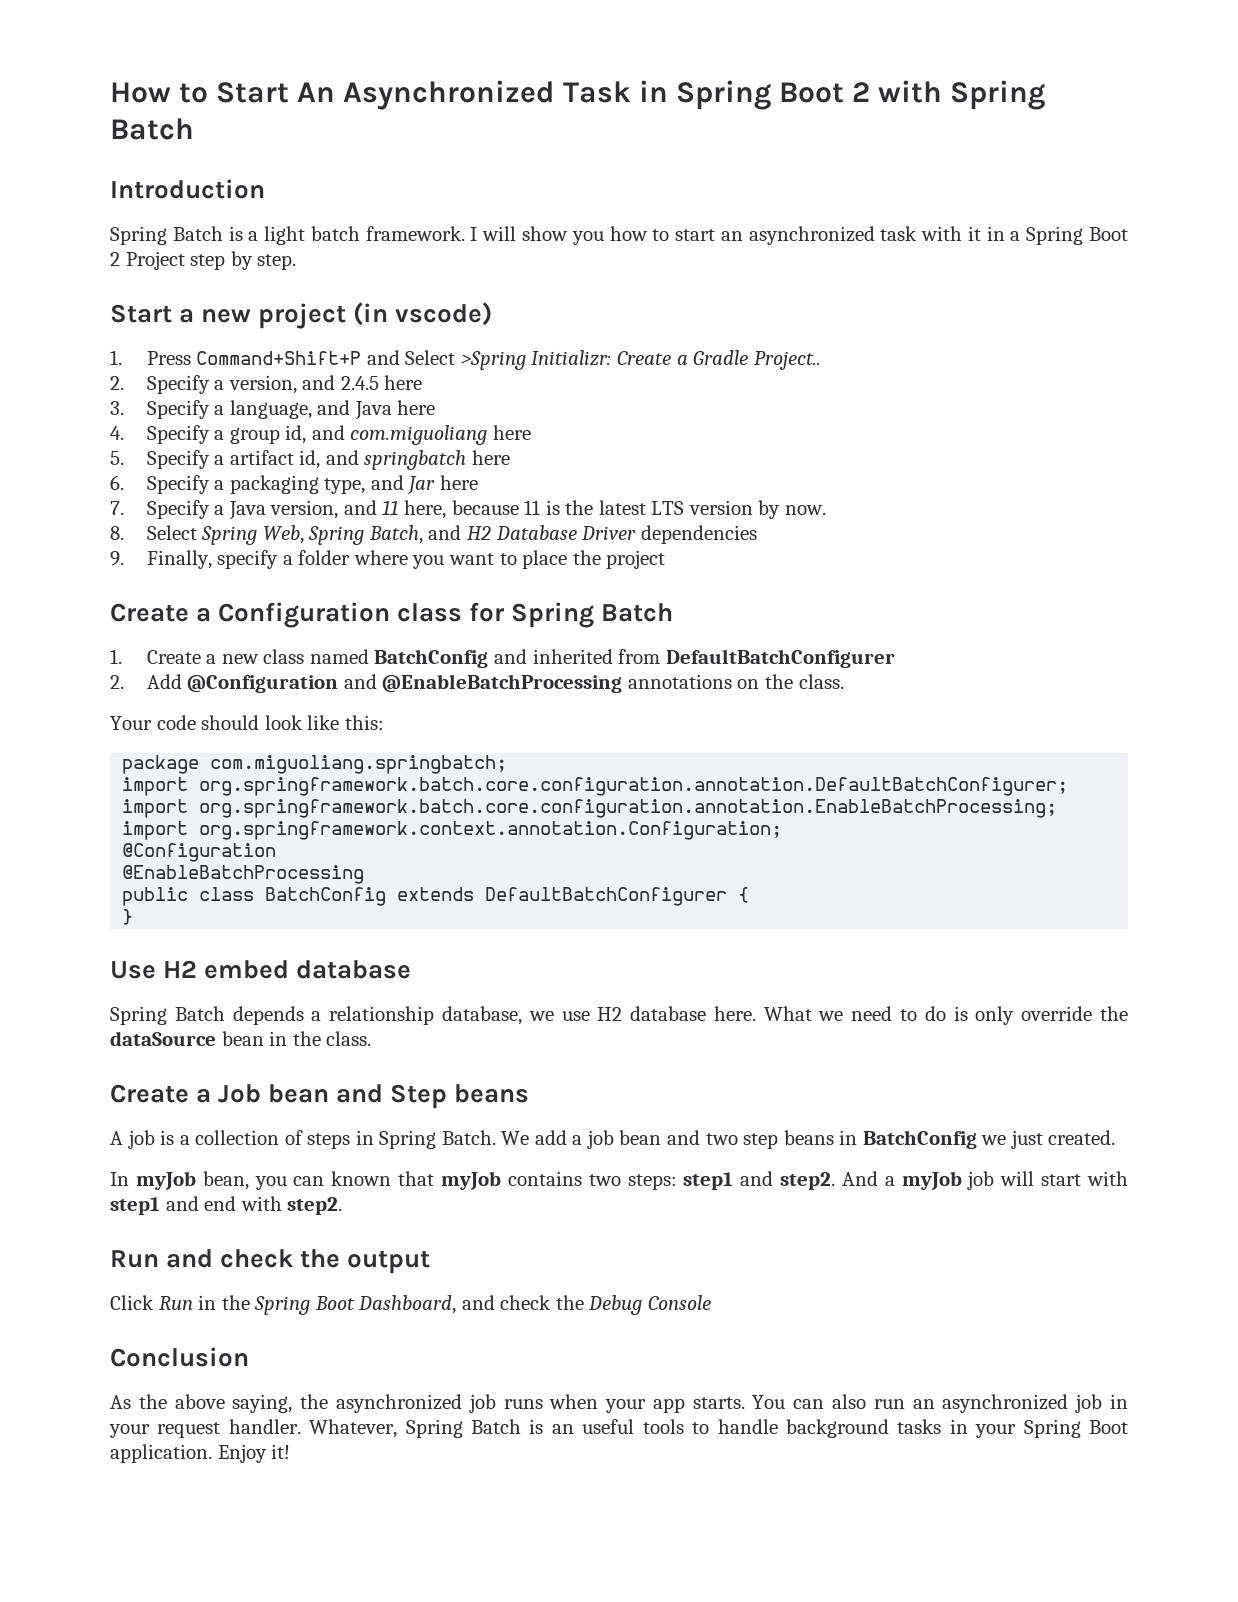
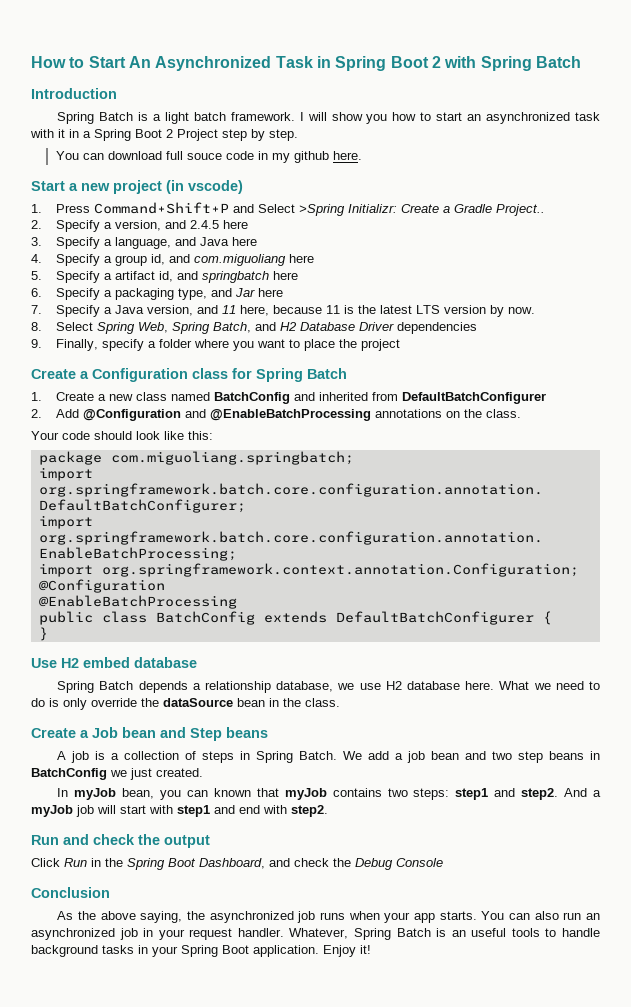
(297, 262) none -> [55,151,362,163] // You can download full souce code in my github here.

